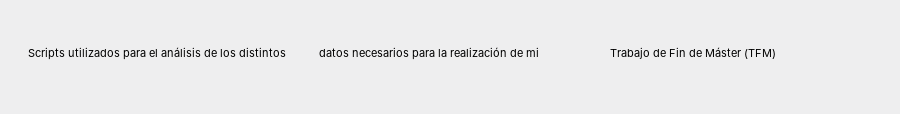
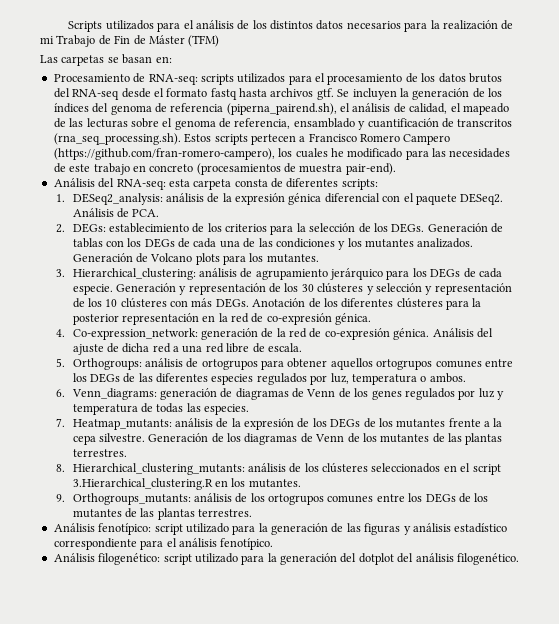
(776, 54) none -> [40,54,172,66] [53,73,502,85] [53,88,502,100] [53,103,509,115] [53,118,513,130] [53,133,451,145] [53,148,511,160] [53,163,396,175] [53,178,378,190] [56,193,504,205] [72,208,160,218] [56,223,504,235] [72,238,474,250] [72,253,319,265] [56,268,502,280] [72,282,512,295] [72,297,482,310] [72,313,372,325] [56,328,493,340] [72,343,302,355] [56,358,513,370] [72,373,466,385] [56,388,505,400] [72,403,250,415] [56,418,503,430] [72,433,503,445] [72,449,127,457] [56,462,501,475] [72,478,301,490] [56,493,489,505] [72,508,253,520] [53,523,508,535] [53,538,274,550] [53,553,519,565] // Las carpetas se basan en: // Procesamiento de RNA-seq: scripts utilizados para el procesamiento de los datos brutos del RNA-seq desde el formato fastq hasta archivos gtf. Se incluyen la generación de los índices del genoma de referencia (piperna_pairend.sh), el análisis de calidad, el mapeado de las lecturas sobre el genoma de referencia, ensamblado y cuantificación de transcritos (rna_seq_processing.sh). Estos scripts pertecen a Francisco Romero Campero (https://github.com/fran-romero-campero), los cuales he modificado para las necesidades de este trabajo en concreto (procesamientos de muestra pair-end). // Análisis del RNA-seq: esta carpeta consta de diferentes scripts: // 1. DESeq2_analysis: análisis de la expresión génica diferencial con el paquete DESeq2. Análisis de PCA. // 2. DEGs: establecimiento de los criterios para la selección de los DEGs. Generación de tablas con los DEGs de cada una de las condiciones y los mutantes analizados. Generación de Volcano plots para los mutantes. // 3. Hierarchical_clustering: análisis de agrupamiento jerárquico para los DEGs de cada especie. Generación y representación de los 30 clústeres y selección y representación de los 10 clústeres con más DEGs. Anotación de los diferentes clústeres para la posterior representación en la red de co-expresión génica. // 4. Co-expression_network: generación de la red de co-expresión génica. Análisis del ajuste de dicha red a una red libre de escala. // 5. Orthogroups: análisis de ortogrupos para obtener aquellos ortogrupos comunes entre los DEGs de las diferentes especies regulados por luz, temperatura o ambos. // 6. Venn_diagrams: generación de diagramas de Venn de los genes regulados por luz y temperatura de todas las especies. // 7. Heatmap_mutants: análisis de la expresión de los DEGs de los mutantes frente a la cepa silvestre. Generación de los diagramas de Venn de los mutantes de las plantas terrestres. // 8. Hierarchical_clustering_mutants: análisis de los clústeres seleccionados en el script 3.Hierarchical_clustering.R en los mutantes. // 9. Orthogroups_mutants: análisis de los ortogrupos comunes entre los DEGs de los mutantes de las plantas terrestres. // Análisis fenotípico: script utilizado para la generación de las figuras y análisis estadístico correspondiente para el análisis fenotípico. // Análisis filogenético: script utilizado para la generación del dotplot del análisis filogenético.

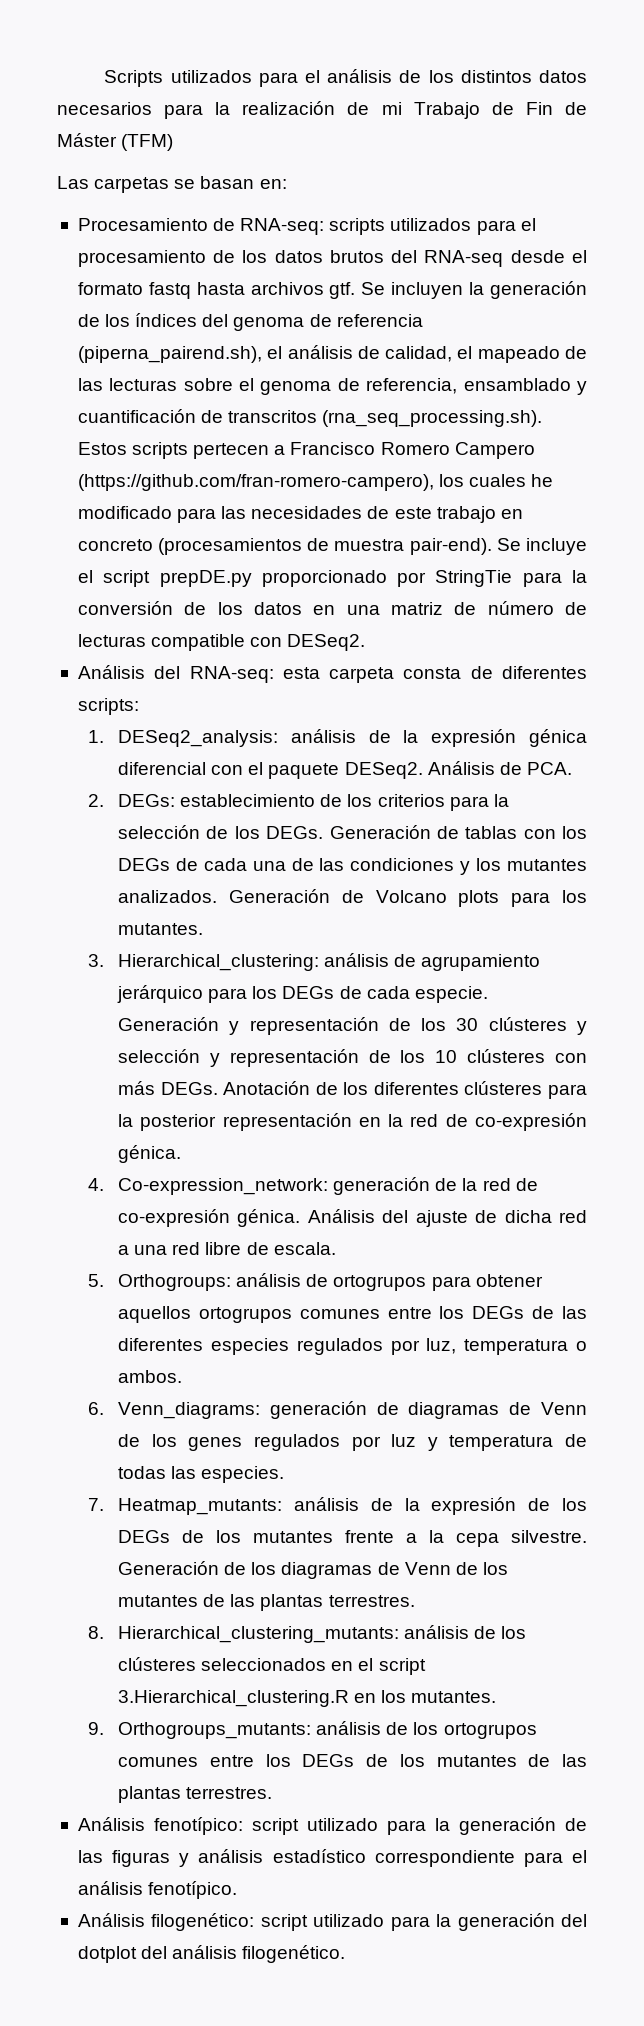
(396, 169) none -> [496,538,587,555] [77,570,588,587] [77,601,587,615] [77,634,366,651] Se incluye el script prepDE.py proporcionado por StringTie para la conversión de los datos en una matriz de número de lecturas compatible con DESeq2.

